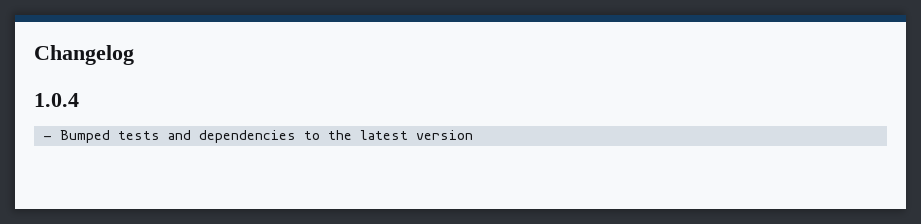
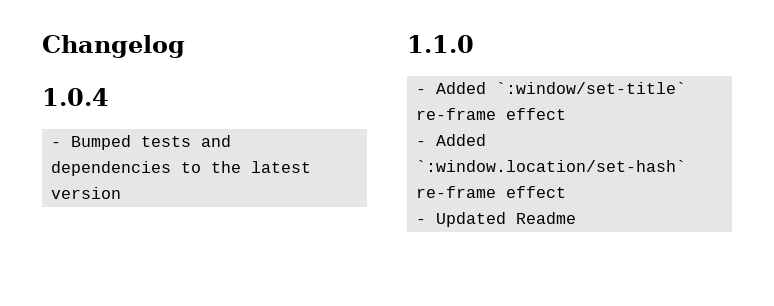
(474, 135) none -> [407,35,474,53] [416,82,686,94] [416,108,566,120] [416,134,486,146] [416,160,686,172] [416,186,566,198] [416,212,576,227] // 1.1.0 // - Added `:window/set-title` re-frame effect // - Added `:window.location/set-hash` re-frame effect // - Updated Readme

